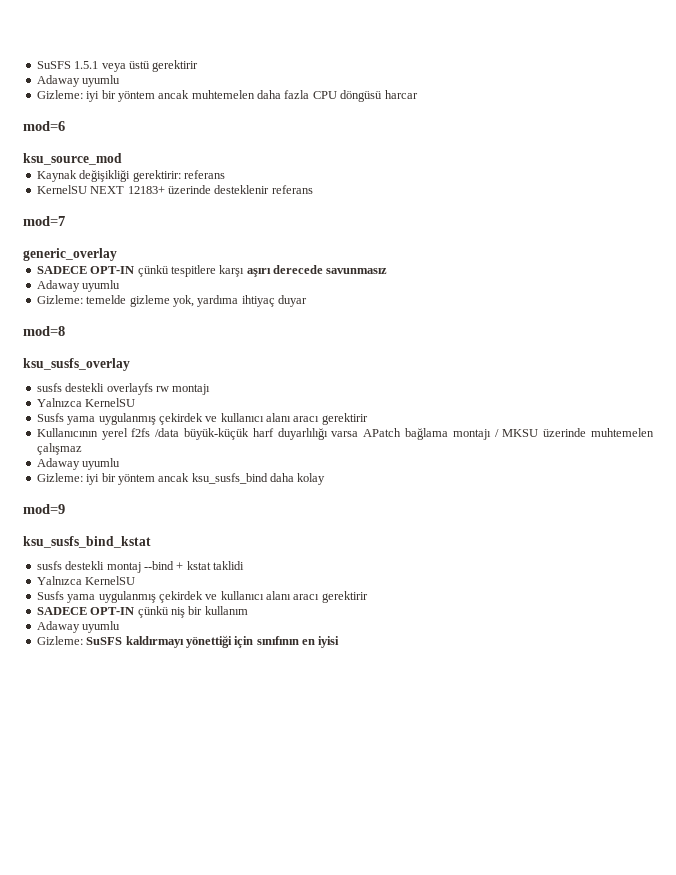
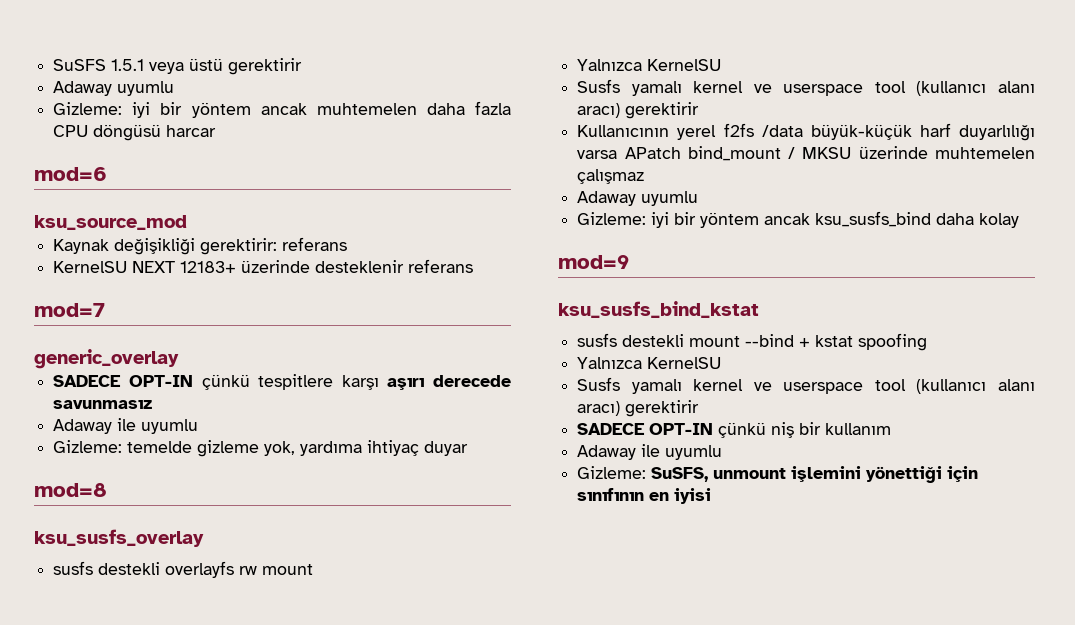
(80, 286) none -> [117,418,137,431] ile
[172,384,211,395] [36,398,136,407] [36,413,320,425] montajı // Yalnızca KernelSU // Susfs yama uygulanmış çekirdek ve kullanıcı alanı aracı -> [262,564,314,575] [577,59,722,71] [577,79,1035,96] [577,103,621,118] mount // Yalnızca KernelSU // Susfs yamalı kernel ve userspace tool (kullanıcı alanı aracı)
[404,428,491,440] bağlama montajı -> [687,146,781,161] bind_mount
[106,562,141,573] montaj -> [689,336,741,347] mount
[213,561,244,570] [36,576,136,585] [36,591,320,603] taklidi // Yalnızca KernelSU // Susfs yama uygulanmış çekirdek ve kullanıcı alanı aracı -> [858,333,928,351] [577,357,722,369] [577,377,1035,394] [577,401,621,416] spoofing // Yalnızca KernelSU // Susfs yamalı kernel ve userspace tool (kullanıcı alanı aracı)
[82,621,121,633] [36,636,184,648] uyumlu // Gizleme: SuSFS kaldırmayı -> [641,444,723,460] [577,466,862,482] ile uyumlu // Gizleme: SuSFS, unmount işlemini

